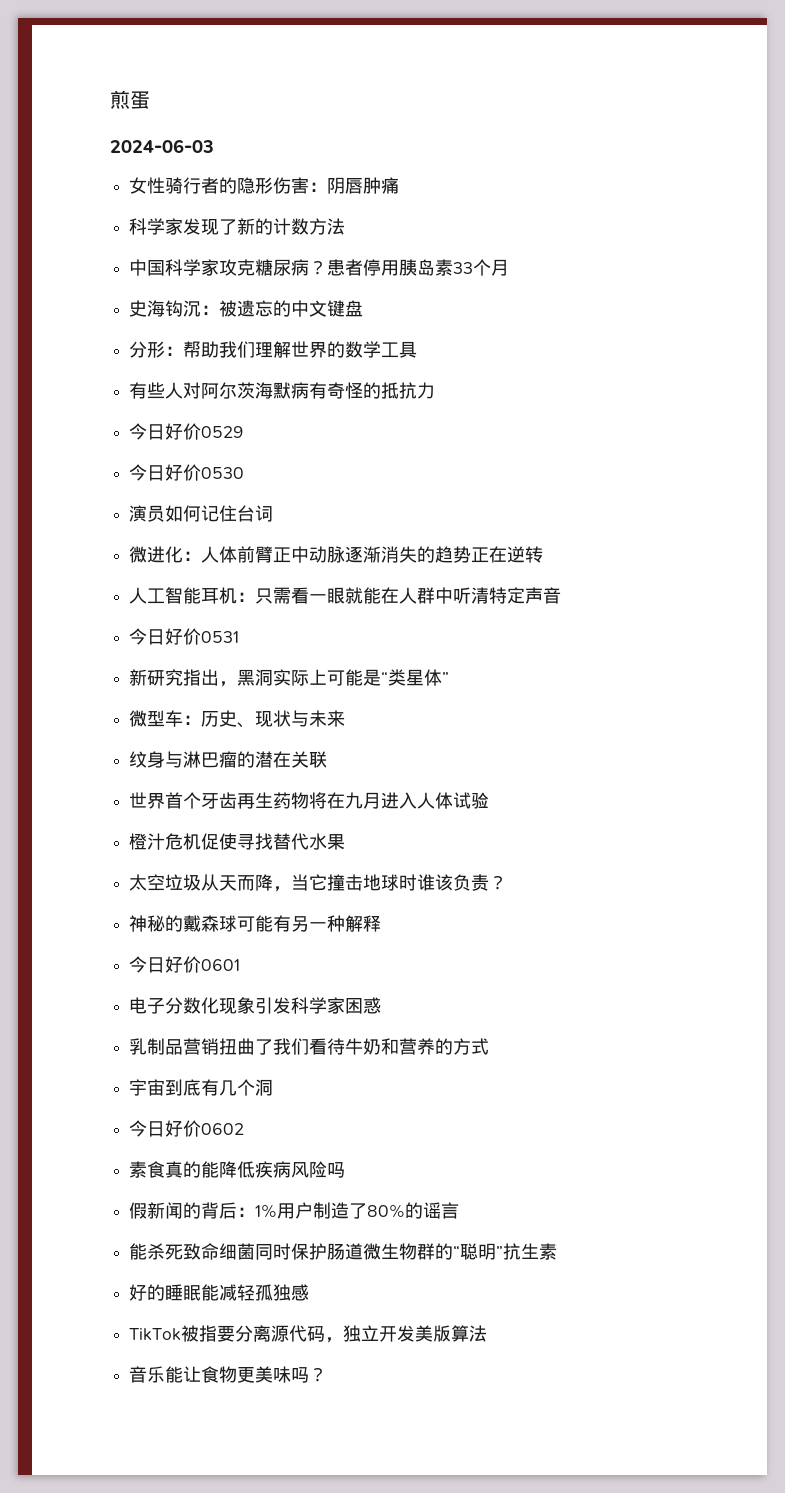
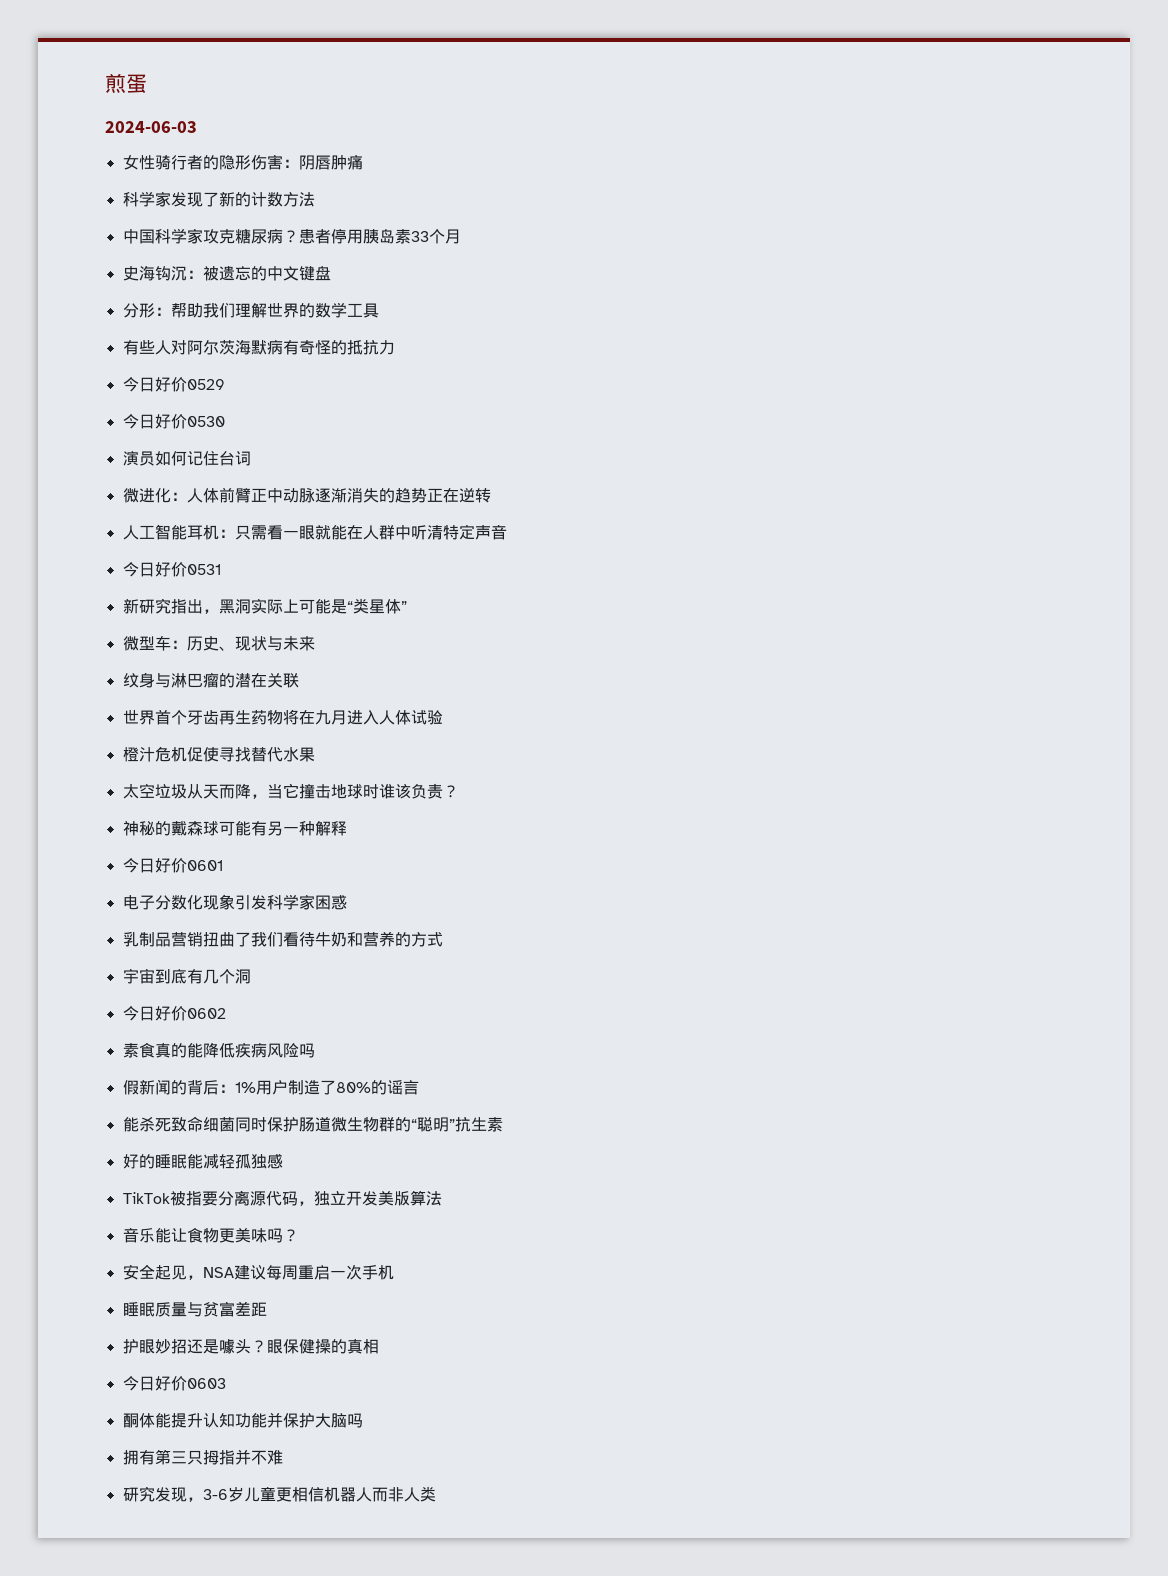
(328, 1374) none -> [122,1264,394,1280] [122,1301,267,1317] [122,1339,379,1354] [122,1376,226,1391] [122,1412,363,1428] [122,1449,283,1465] [122,1486,436,1502] // 安全起见，NSA建议每周重启一次手机 // 睡眠质量与贫富差距 // 护眼妙招还是噱头？眼保健操的真相 // 今日好价0603 // 酮体能提升认知功能并保护大脑吗 // 拥有第三只拇指并不难 // 研究发现，3-6岁儿童更相信机器人而非人类

